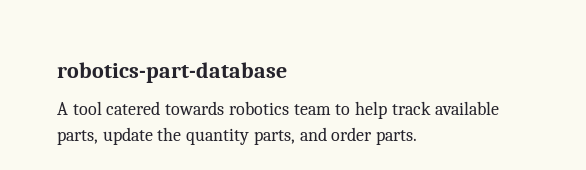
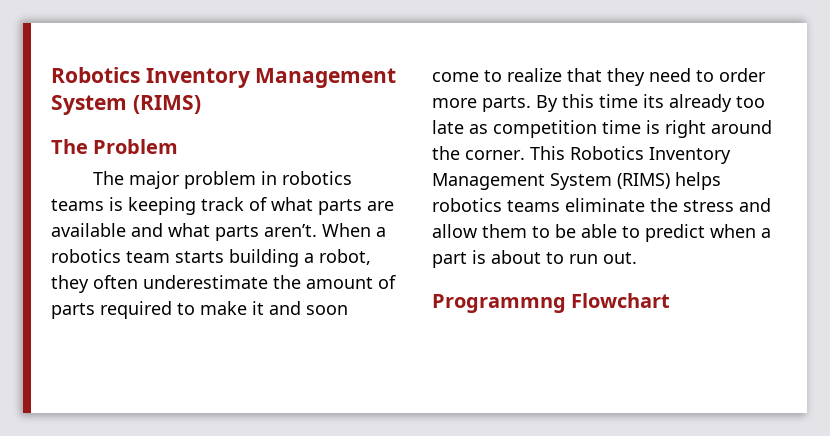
[57,62,287,83] [57,101,499,119] [57,127,418,145] robotics-part-database // A tool catered towards robotics team to help track available parts, update the quantity parts, and order parts. -> [51,67,397,88] [51,95,201,115] [51,139,179,154] [92,171,352,189] [51,197,394,215] [51,223,386,241] [51,249,371,267] [51,275,396,293] [51,301,348,319] [432,68,766,86] [432,94,765,112] [432,120,772,138] [432,146,731,164] [432,172,721,190] [432,198,771,212] [432,224,771,242] [432,250,637,268] [432,293,671,313] Robotics Inventory Management System (RIMS) // The Problem // The major problem in robotics teams is keeping track of what parts are available and what parts aren’t. When a robotics team starts building a robot, they often underestimate the amount of parts required to make it and soon come to realize that they need to order more parts. By this time its already too late as competition time is right around the corner. This Robotics Inventory Management System (RIMS) helps robotics teams eliminate the stress and allow them to be able to predict when a part is about to run out. // Programmng Flowchart

